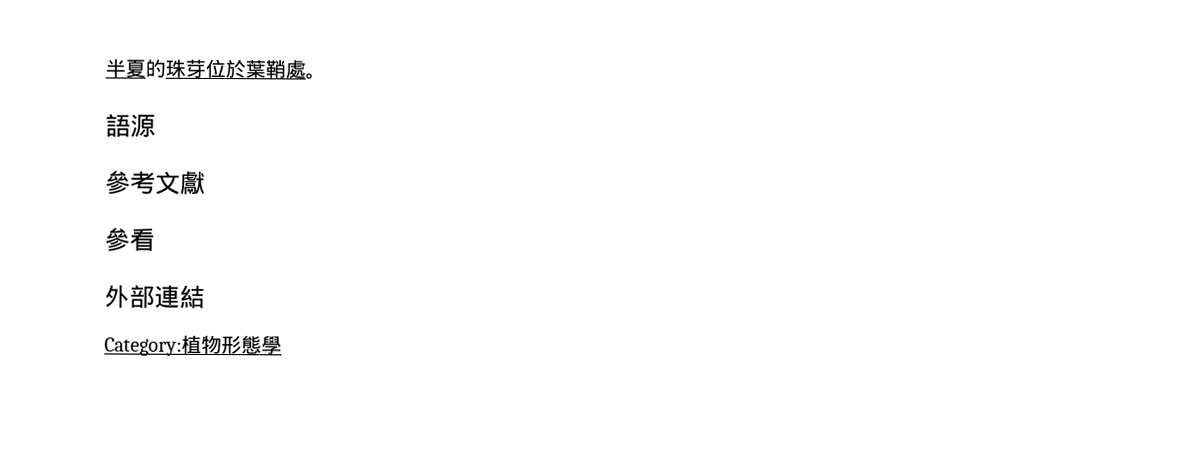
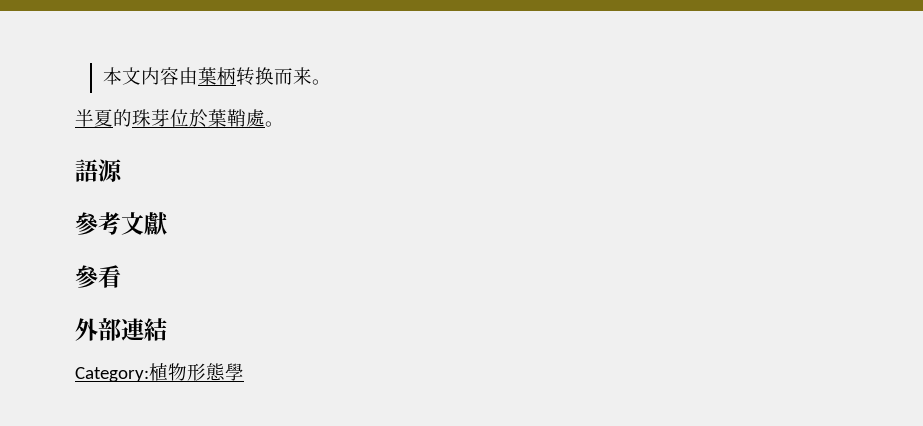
(105, 68) none -> [102,67,331,86] 本文内容由葉柄转换而来。 //

